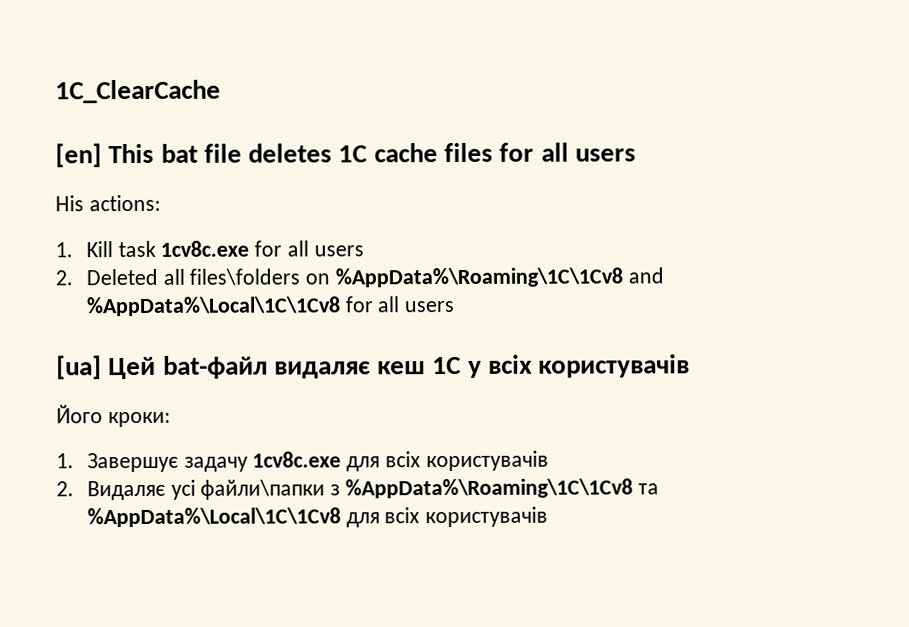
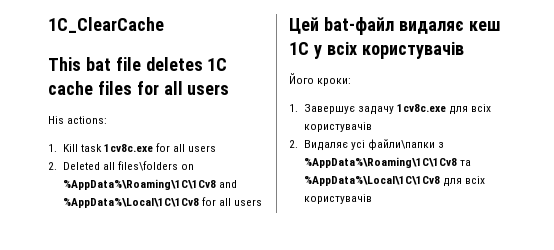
[55,143,102,168] [en] -> (164, 25) none
[56,355,102,380] [ua] -> (263, 202) none

